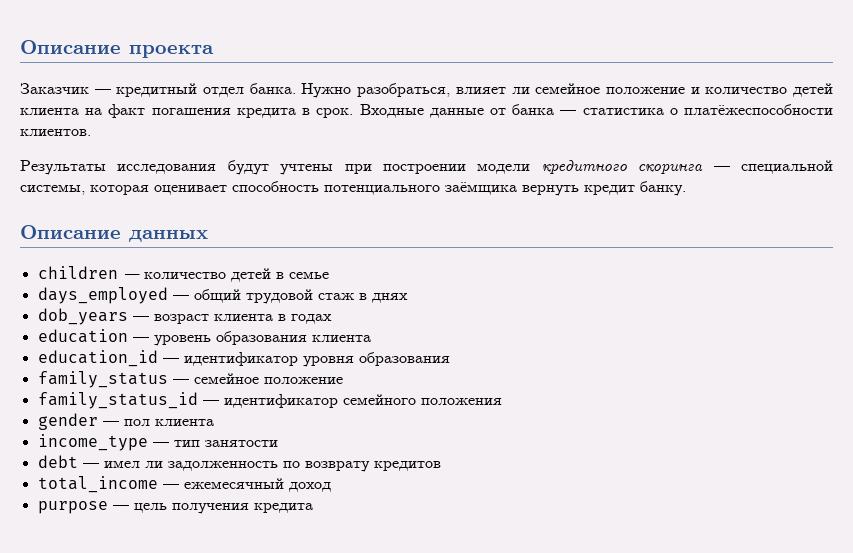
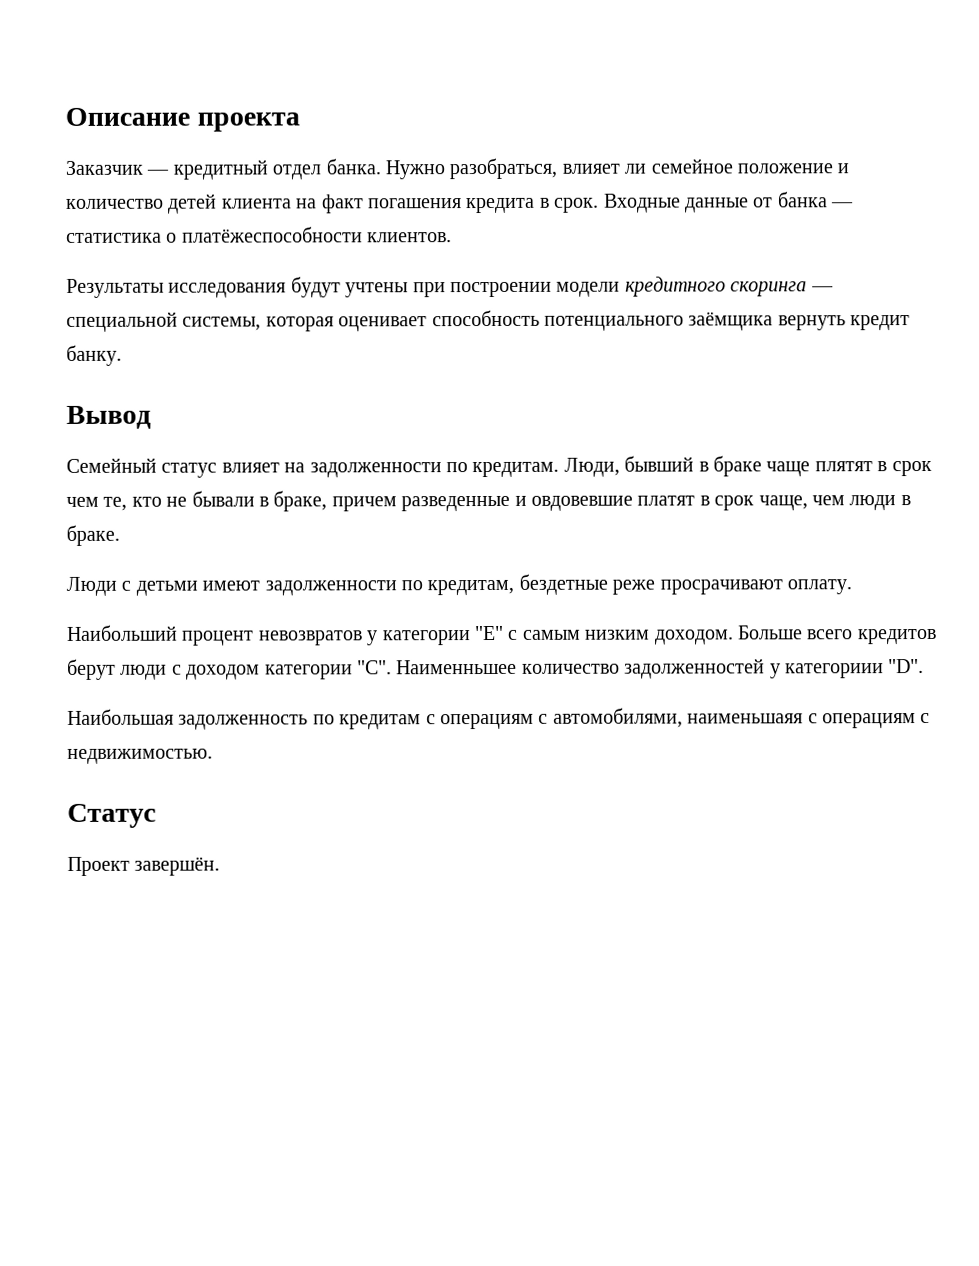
[20,225,208,242] [37,266,329,282] [37,287,408,304] [37,308,332,325] [37,329,371,346] [37,350,450,367] [37,371,343,388] [37,392,502,409] [37,413,214,430] [37,434,278,451] [37,455,441,472] [37,476,331,493] [37,501,313,514] Описание данных // children — количество детей в семье // days_employed — общий трудовой стаж в днях // dob_years — возраст клиента в годах // education — уровень образования клиента // education_id — идентификатор уровня образования // family_status — семейное положение // family_status_id — идентификатор семейного положения // gender — пол клиента // income_type — тип занятости // debt — имел ли задолженность по возврату кредитов // total_income — ежемесячный доход // purpose — цель получения кредита -> [66,405,151,429] [66,455,932,478] [66,490,911,512] [66,524,120,546] [66,573,852,596] [66,624,937,646] [67,658,925,680] [67,707,931,730] [67,748,213,764] [67,803,156,828] [67,856,221,876] Вывод // Семейный статус влияет на задолженности по кредитам. Люди, бывший в браке чаще плятят в срок чем те, кто не бывали в браке, причем разведенные и овдовевшие платят в срок чаще, чем люди в браке. // Люди с детьми имеют задолженности по кредитам, бездетные реже просрачивают оплату. // Наибольший процент невозвратов у категории "Е" с самым низким доходом. Больше всего кредитов берут люди с доходом категории "С". Наименньшее количество задолженностей у категориии "D". // Наибольшая задолженность по кредитам с операциям с автомобилями, наименьшаяя с операциям с недвижимостью. // Статус // Проект завершён.

